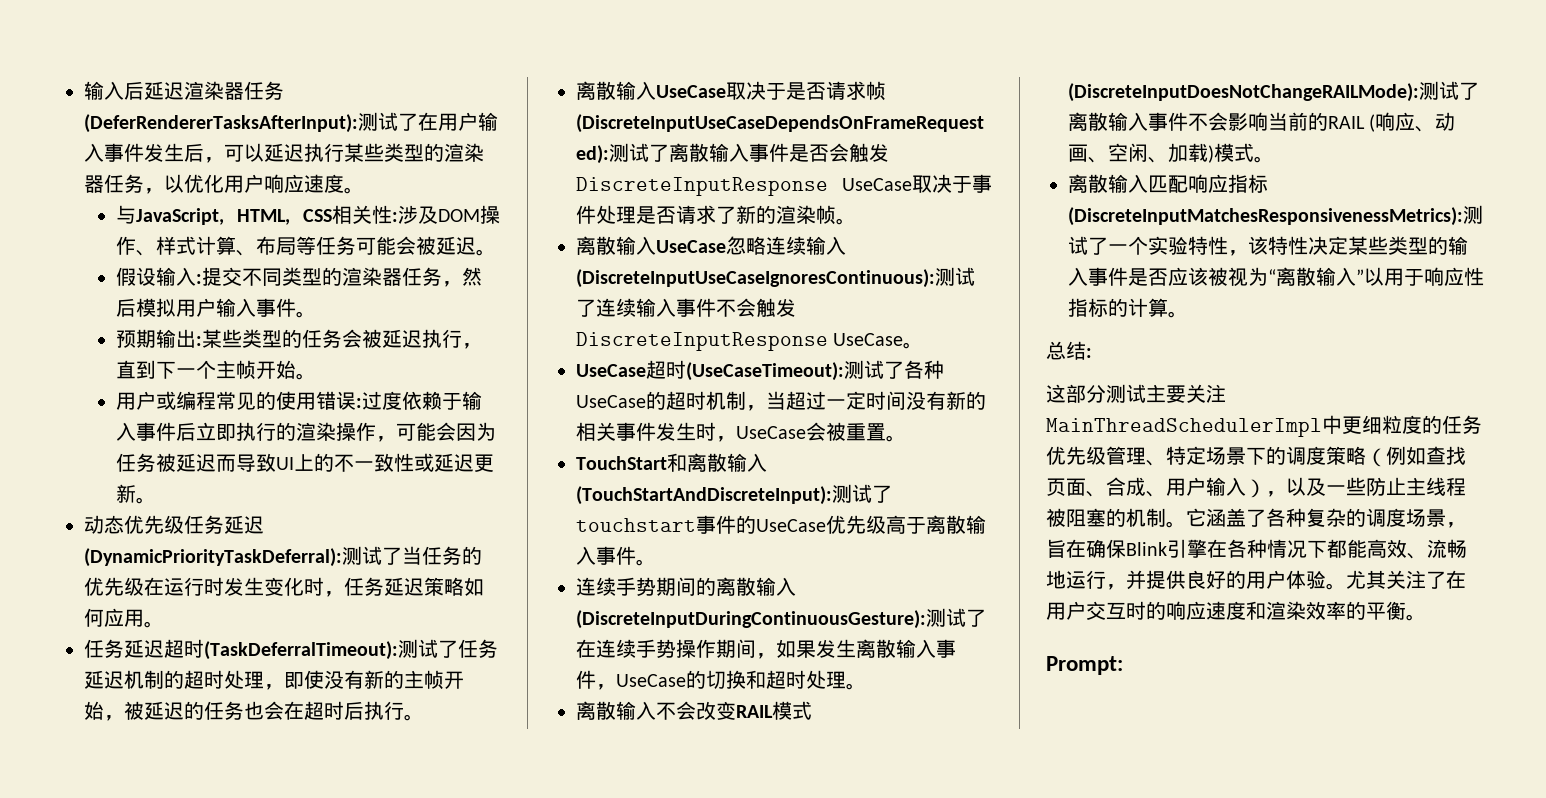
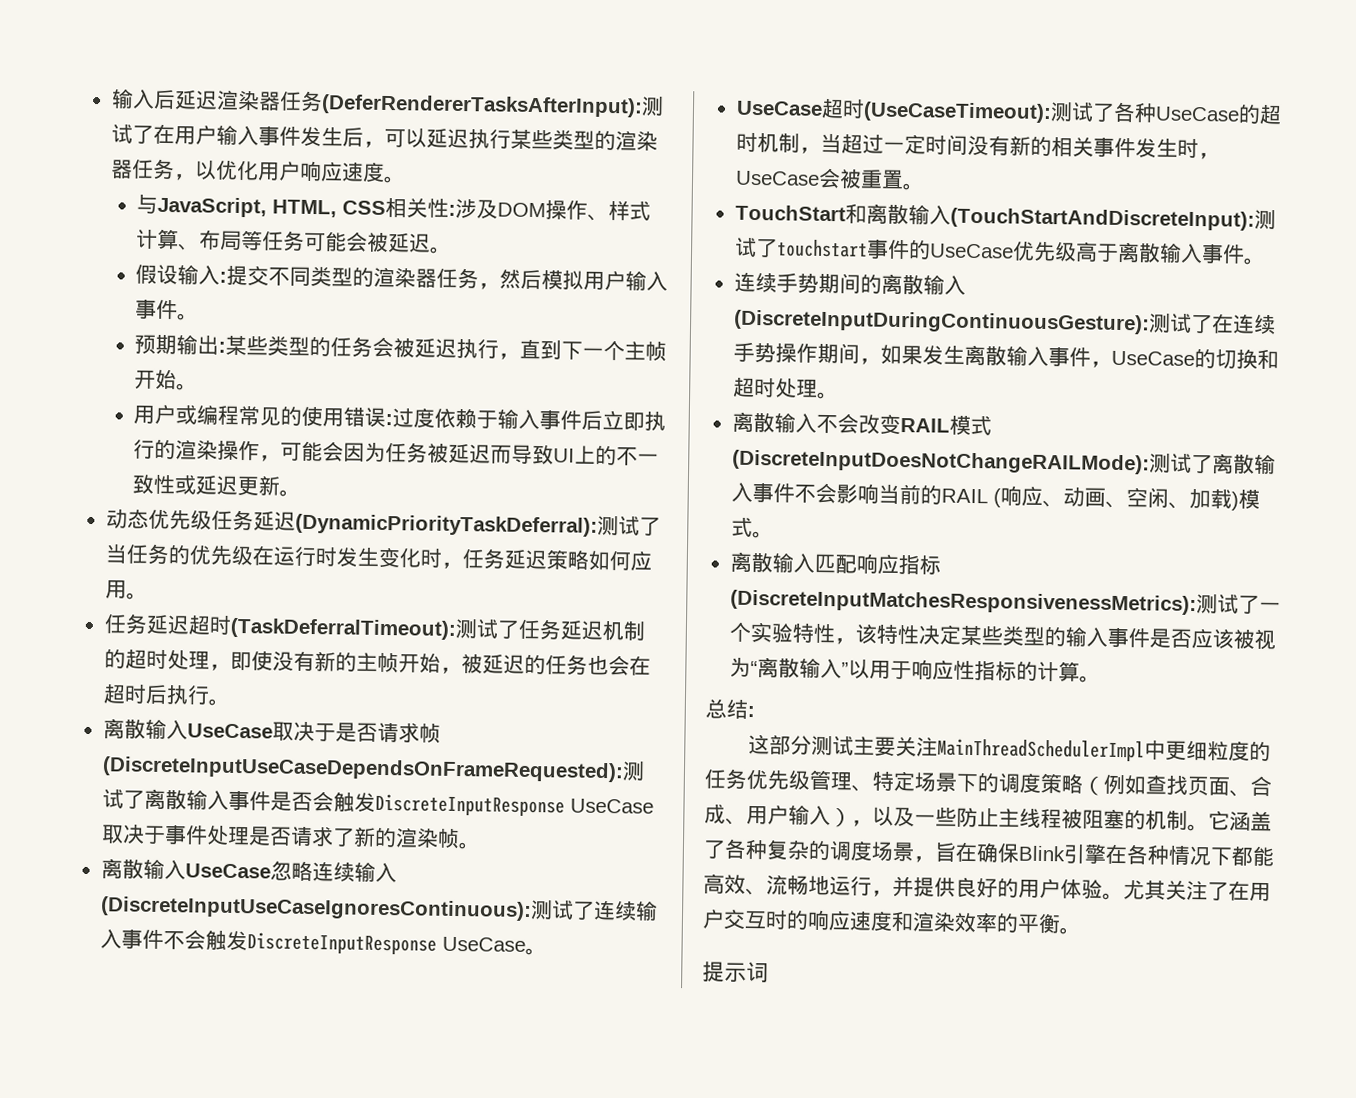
[1046,656,1123,675] Prompt: -> [702,961,769,983] 提示词

